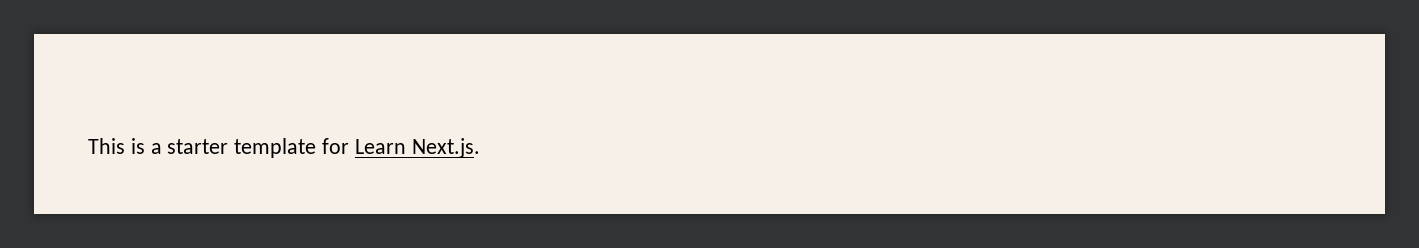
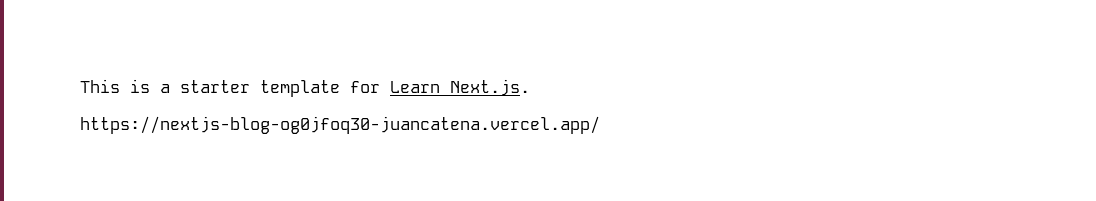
(480, 148) none -> [80,116,600,134] // https://nextjs-blog-og0jfoq30-juancatena.vercel.app/

